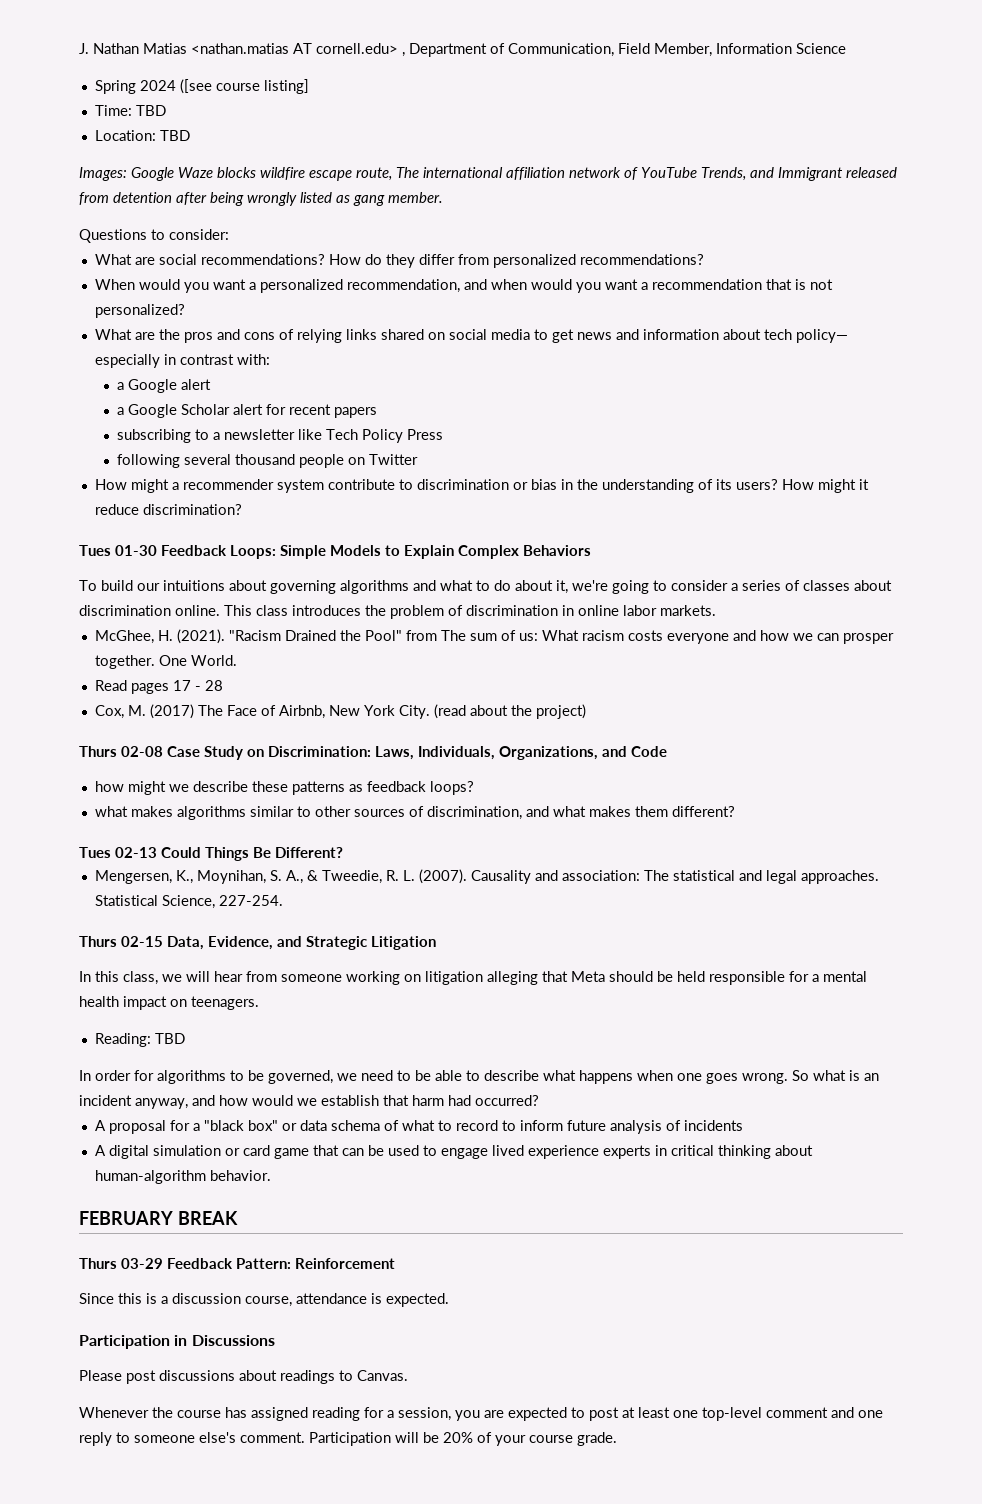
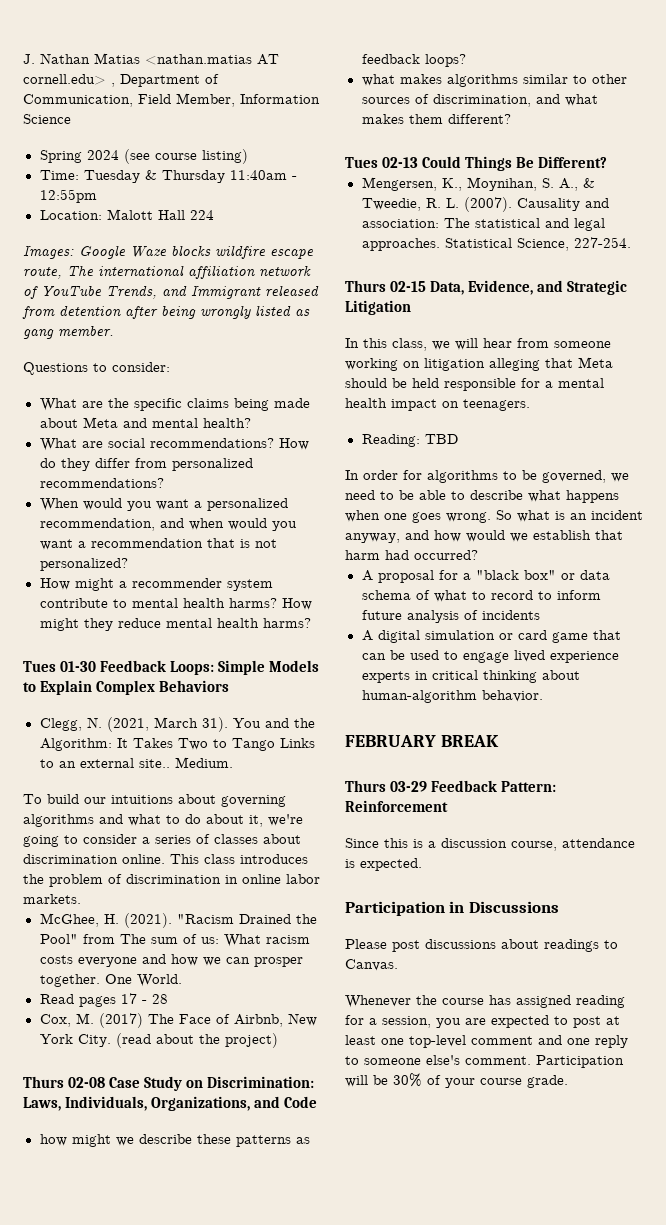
[179,79,309,94] [94,105,166,116] [94,130,190,141] ([see course listing] // Time: TBD // Location: TBD -> [123,149,248,164] [39,170,297,183] [39,189,97,203] [39,209,214,220] (see course listing) // Time: Tuesday & Thursday 11:40am - 12:55pm // Location: Malott Hall 224
(229, 234) none -> [39,398,310,411] [39,417,251,428] // What are the specific claims being made about Meta and mental health?
[94,329,848,343] [94,354,270,368] [117,379,212,393] [117,404,378,418] [117,429,444,443] [117,454,419,468] // What are the pros and cons of relying links shared on social media to get news and information about tech policy— especially in contrast with: // a Google alert // a Google Scholar alert for recent papers // subscribing to a newsletter like Tech Policy Press // following several thousand people on Twitter -> (128, 564) none
[416,479,869,493] [94,504,242,515] discrimination or bias in the understanding of its users? How might it reduce discrimination? -> [131,598,312,610] [39,618,311,631] mental health harms? How might they reduce mental health harms?
(591, 550) none -> [39,717,315,732] [39,738,315,751] [39,757,233,768] // Clegg, N. (2021, March 31). You and the Algorithm: It Takes Two to Tango Links to an external site.. Medium.
[443,1432,473,1443] 20% -> [393,1073,422,1087] 30%

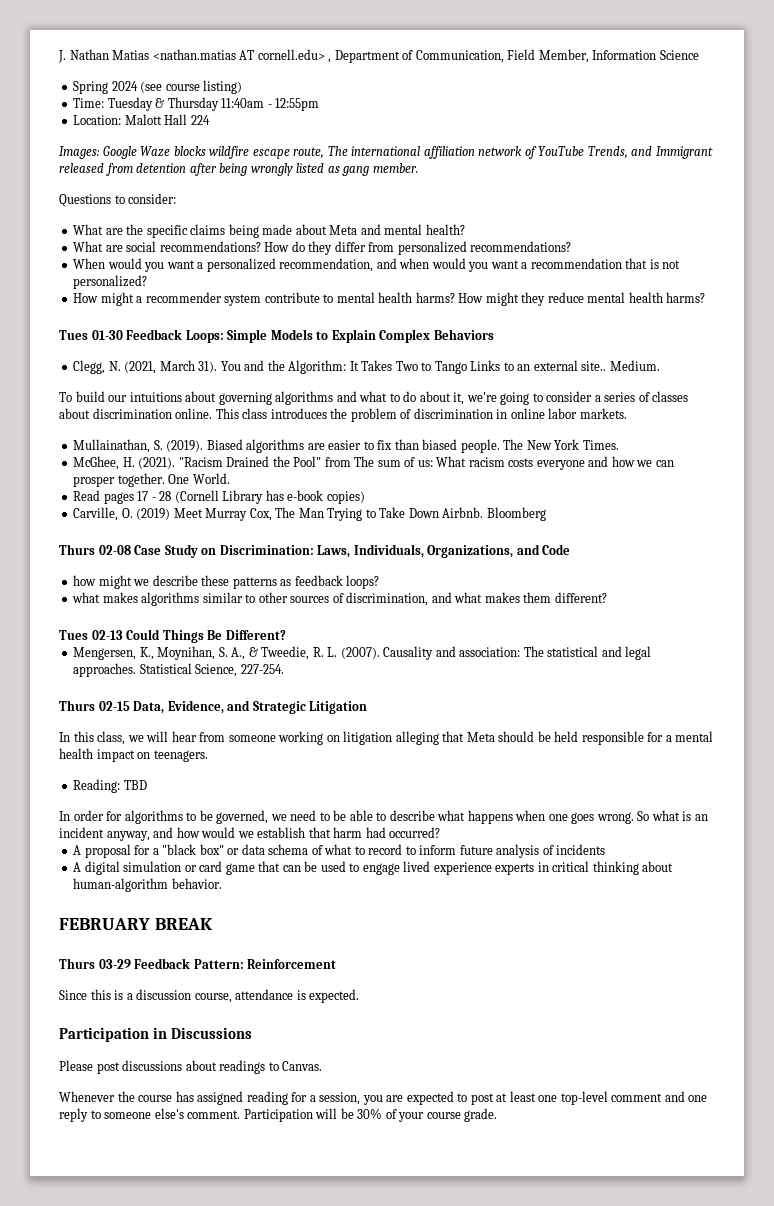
(81, 899) none -> [73,439,619,453] // Mullainathan, S. (2019). Biased algorithms are easier to fix than biased people. The New York Times.
[39,1013,317,1028] [39,1033,278,1048] // Cox, M. (2017) The Face of Airbnb, New York City. (read about the project) -> [174,490,365,504] [73,507,546,521] (Cornell Library has e-book copies) // Carville, O. (2019) Meet Murray Cox, The Man Trying to Take Down Airbnb. Bloomberg

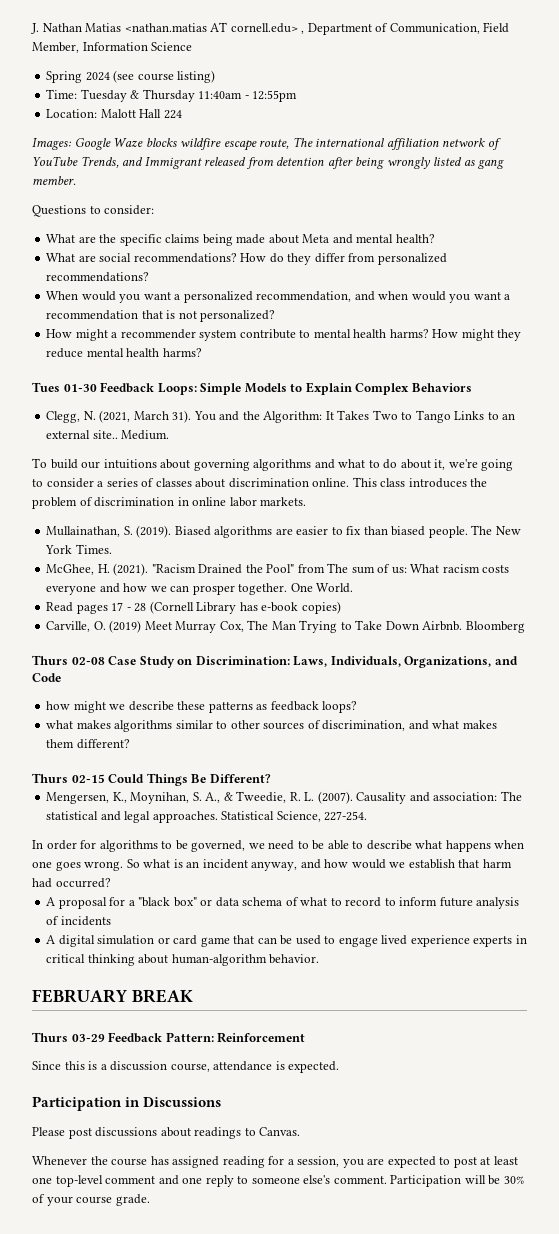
[59,630,123,640] Tues 02-13 -> [32,773,105,783] Thurs 02-15
[59,700,368,714] [59,731,714,745] [59,748,208,762] [73,779,147,793] // Thurs 02-15 Data, Evidence, and Strategic Litigation // In this class, we will hear from someone working on litigation alleging that Meta should be held responsible for a mental health impact on teenagers. // Reading: TBD -> (368, 816) none

